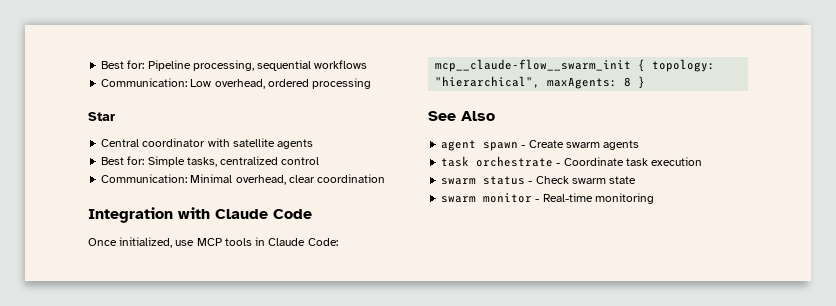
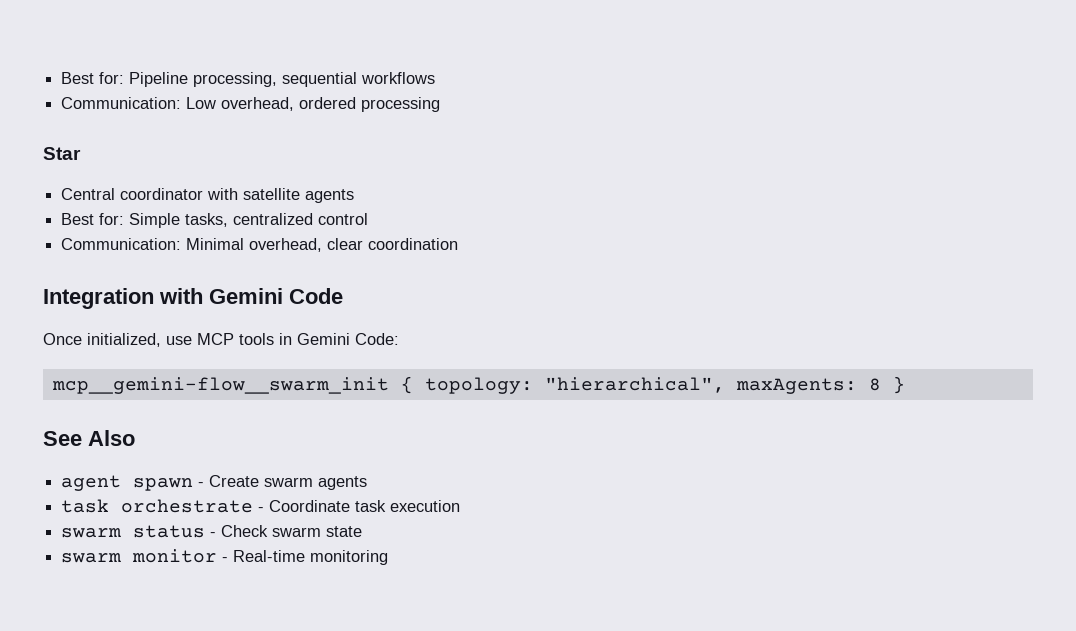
[215,209,268,219] Claude -> [209,288,283,304] Gemini
[268,238,306,246] Claude -> [297,333,350,345] Gemini
[435,59,632,72] mcp__claude-flow__swarm_init -> [51,377,389,394] mcp__gemini-flow__swarm_init

